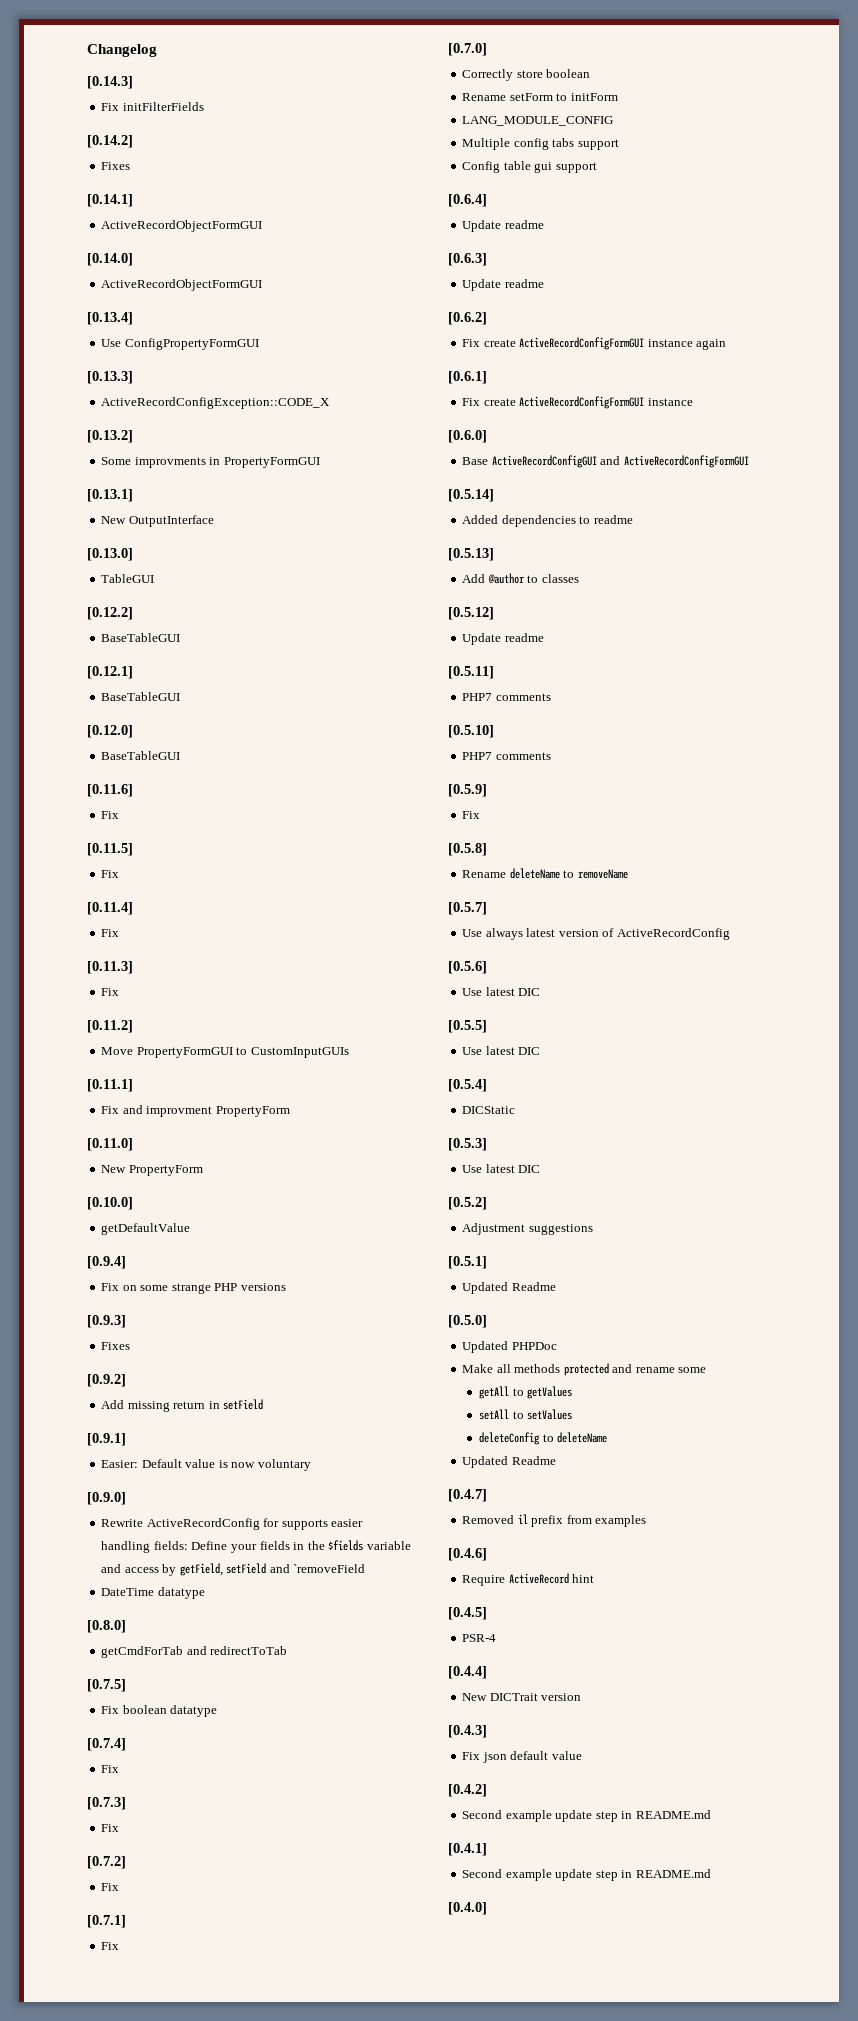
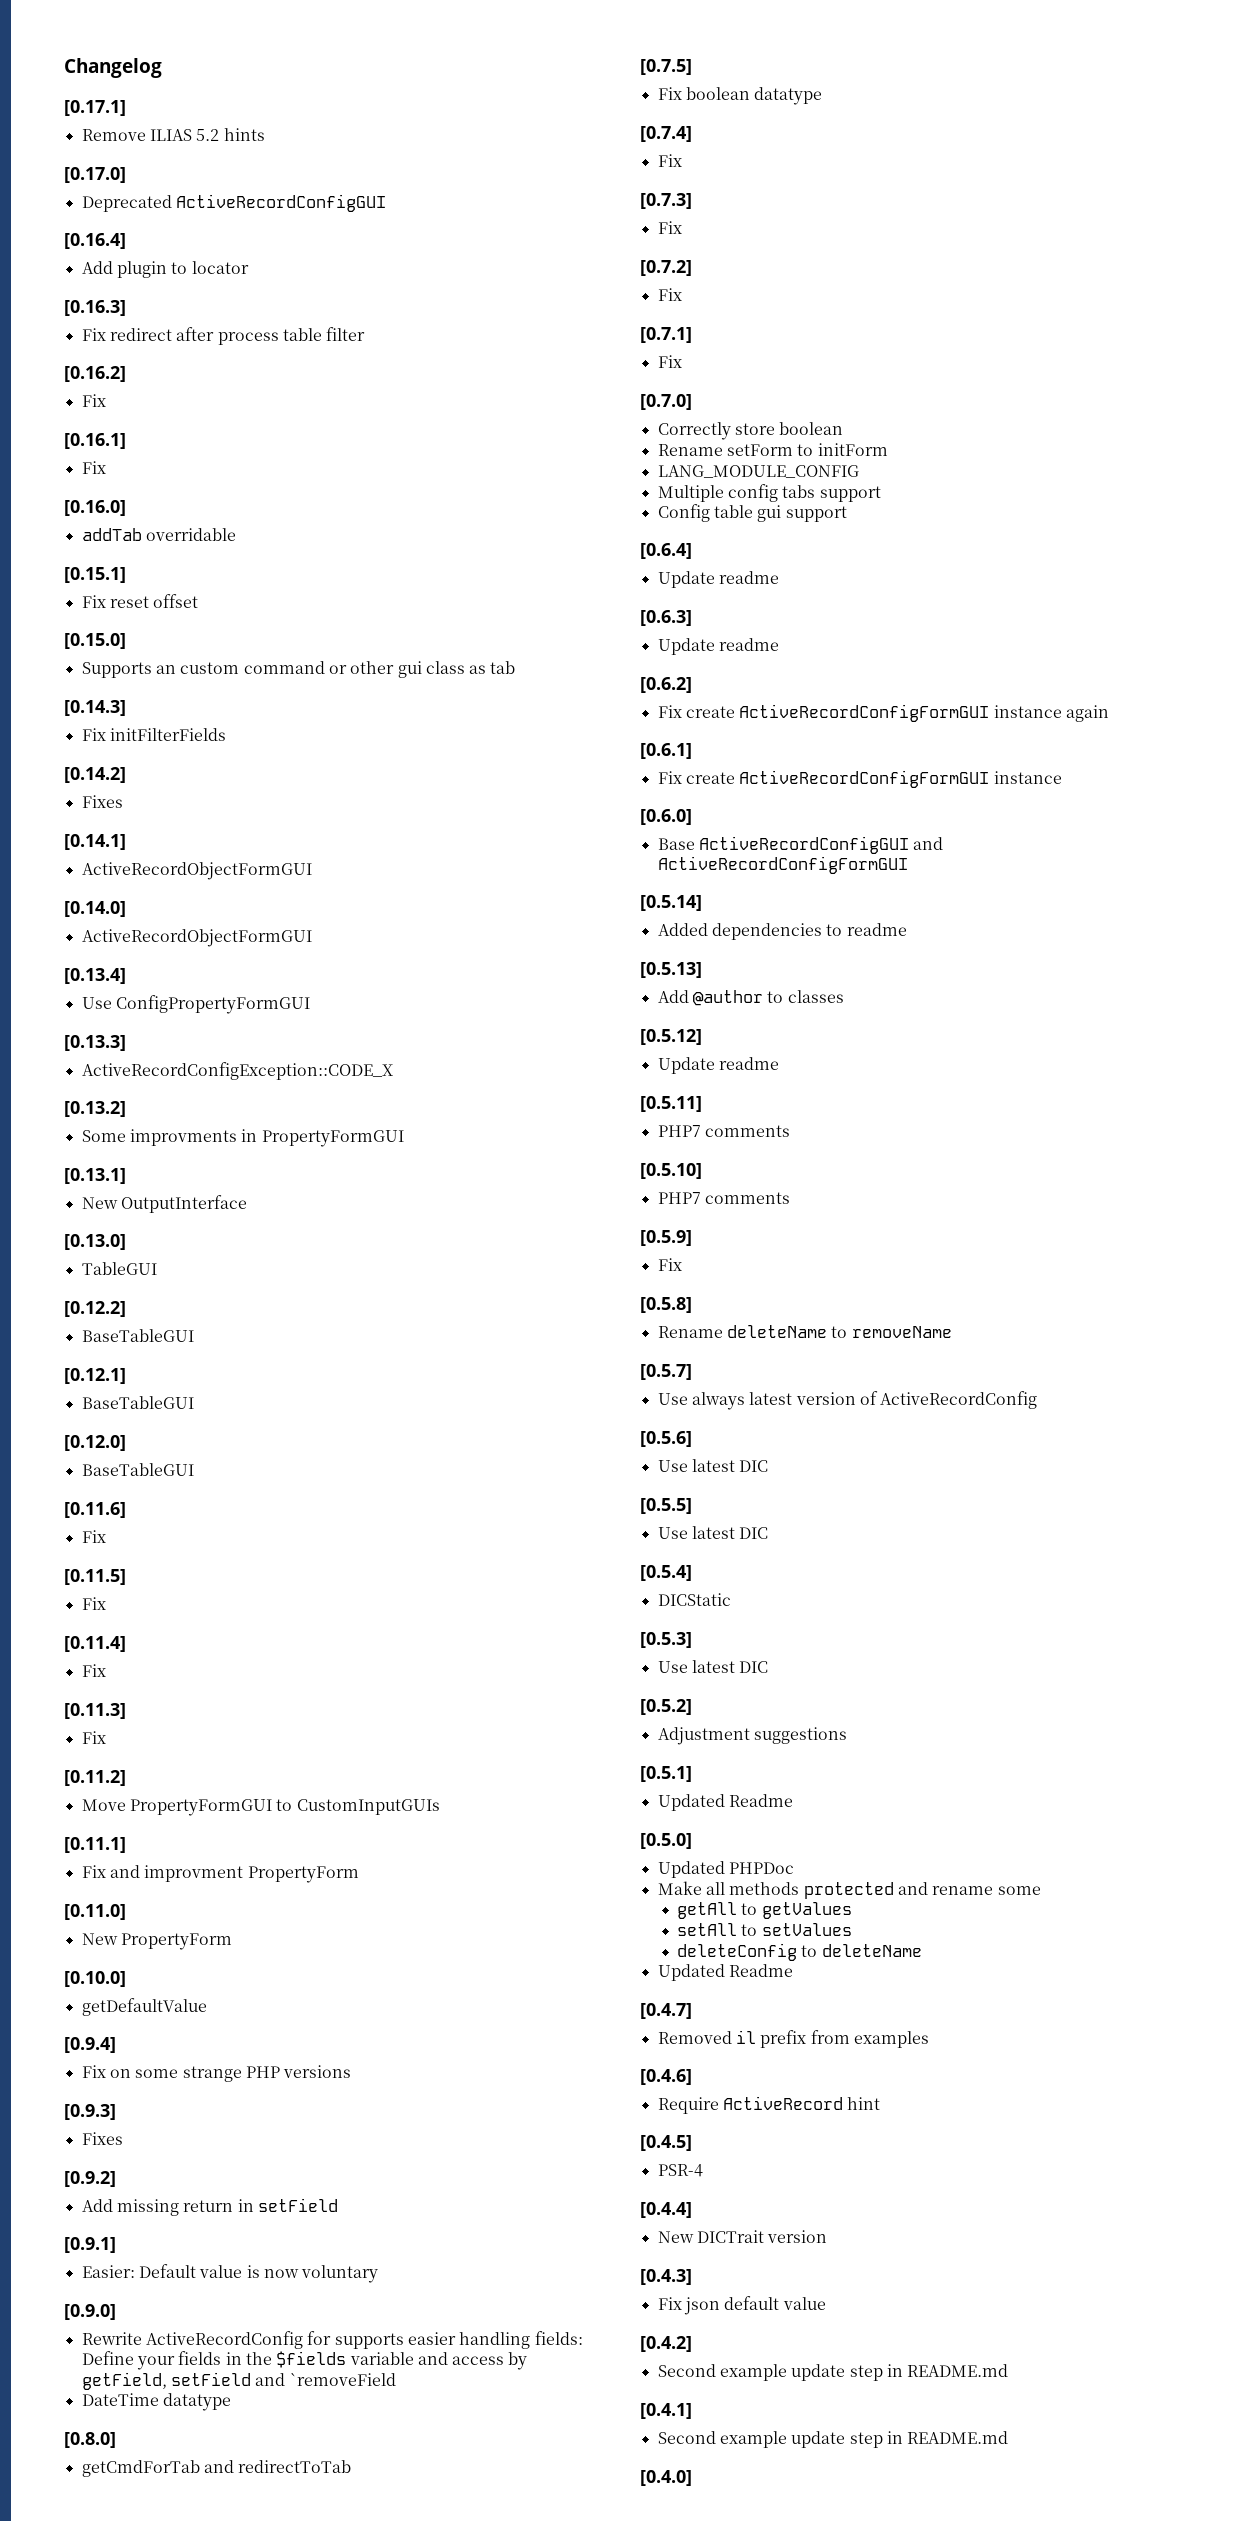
(157, 50) none -> [64,100,126,116] [81,128,265,141] [64,167,126,183] [81,194,386,212] [64,233,126,249] [81,261,249,278] [64,300,126,316] [81,327,366,345] [64,366,126,382] [81,394,106,407] [64,433,126,449] [81,461,106,474] [64,500,126,516] [81,528,236,541] [64,567,126,583] [81,594,199,608] [64,633,126,649] [81,661,516,678] // [0.17.1] // Remove ILIAS 5.2 hints // [0.17.0] // Deprecated ActiveRecordConfigGUI // [0.16.4] // Add plugin to locator // [0.16.3] // Fix redirect after process table filter // [0.16.2] // Fix // [0.16.1] // Fix // [0.16.0] // addTab overridable // [0.15.1] // Fix reset offset // [0.15.0] // Supports an custom command or other gui class as tab

